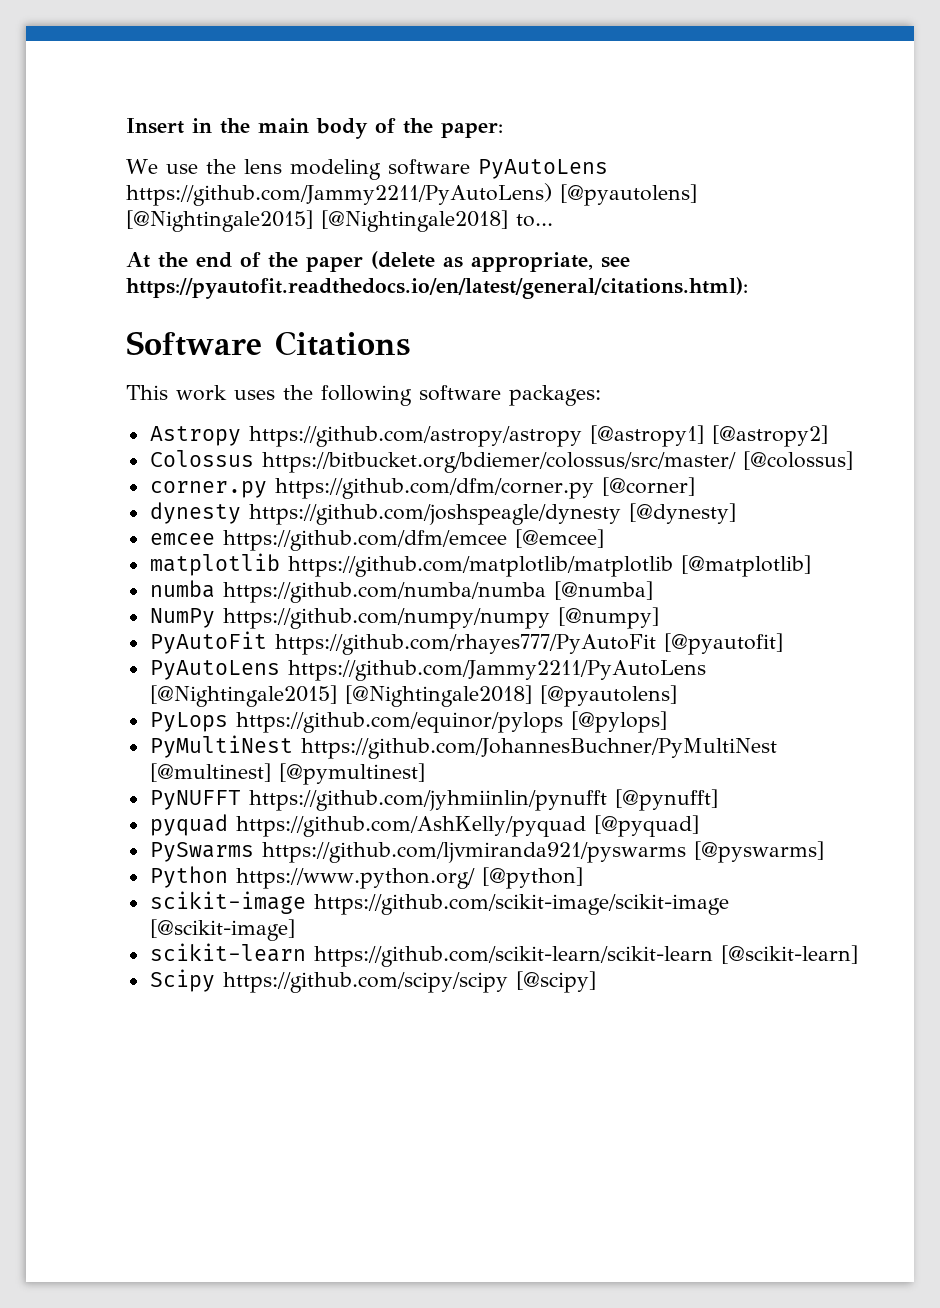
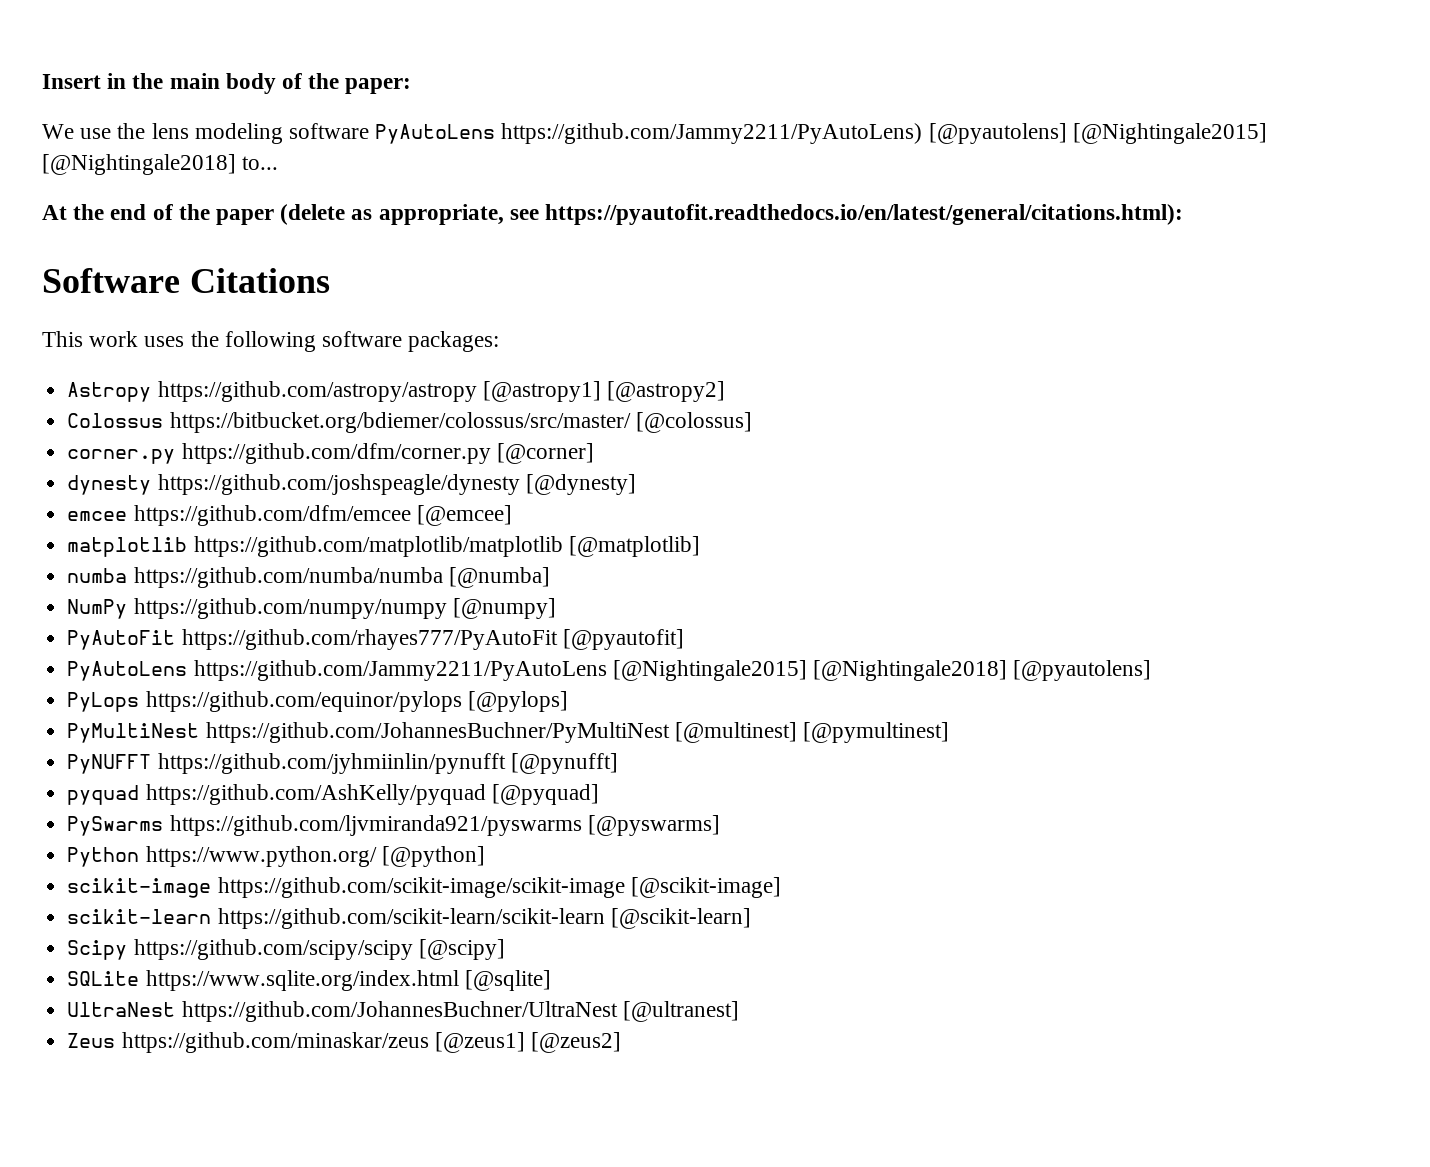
(596, 982) none -> [67,970,551,991] [67,1001,739,1022] [67,1032,621,1053] // SQLite https://www.sqlite.org/index.html [@sqlite] // UltraNest https://github.com/JohannesBuchner/UltraNest [@ultranest] // Zeus https://github.com/minaskar/zeus [@zeus1] [@zeus2]

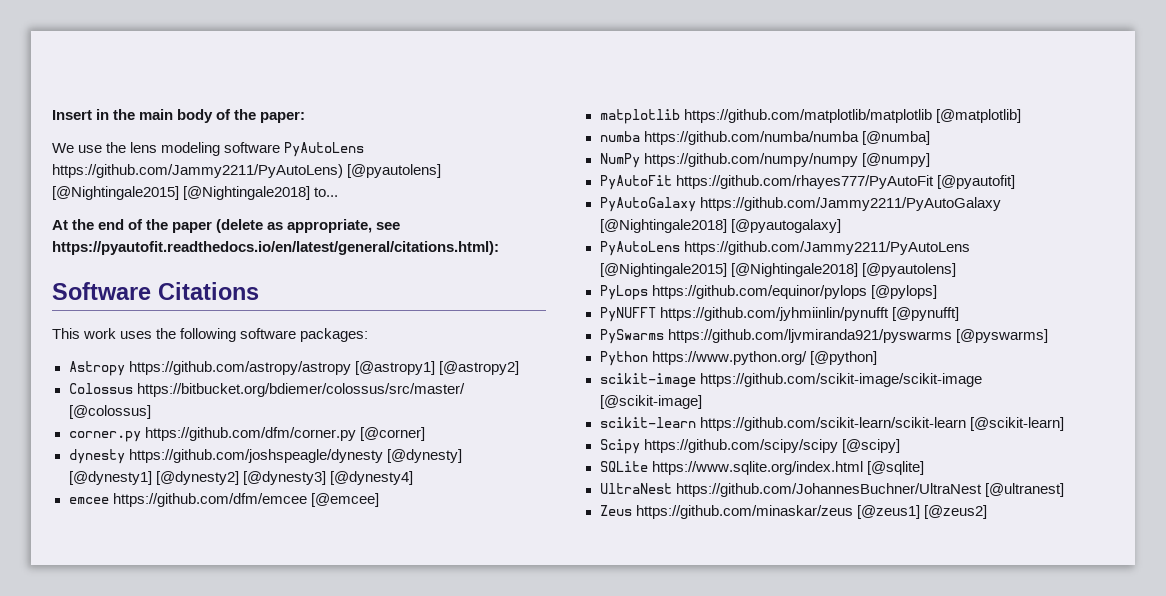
(636, 484) none -> [68,471,413,485] [@dynesty1] [@dynesty2] [@dynesty3] [@dynesty4]
(684, 639) none -> [599,197,1001,212] [599,219,841,233] // PyAutoGalaxy https://github.com/Jammy2211/PyAutoGalaxy [@Nightingale2018] [@pyautogalaxy]
[67,722,949,743] // PyMultiNest https://github.com/JohannesBuchner/PyMultiNest [@multinest] [@pymultinest] -> (937, 292) none
[67,784,599,805] // pyquad https://github.com/AshKelly/pyquad [@pyquad] -> (959, 314) none

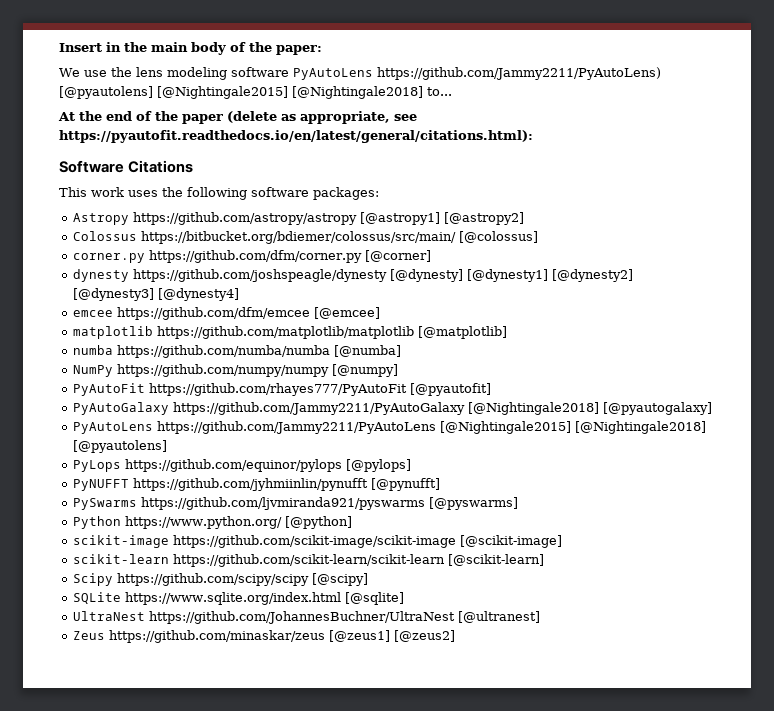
[136,383,465,397] https://bitbucket.org/bdiemer/colossus/src/master/ -> [140,231,456,244] https://bitbucket.org/bdiemer/colossus/src/main/

